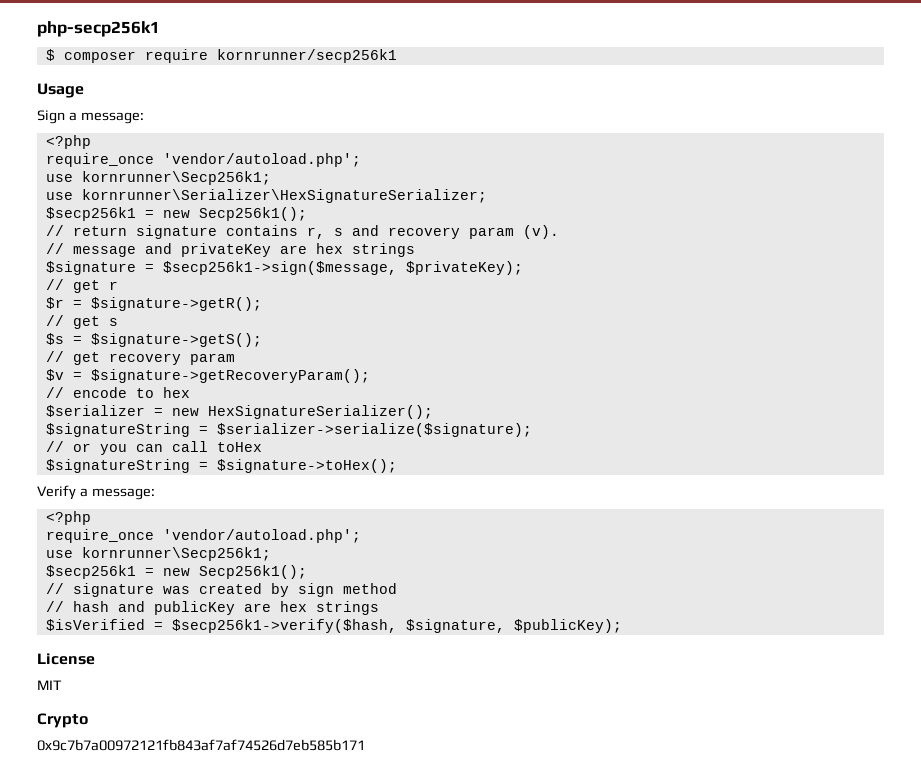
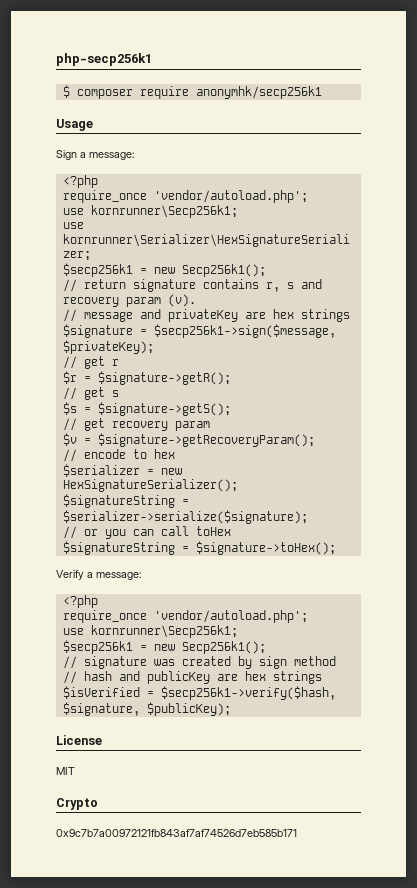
[216,49,397,63] kornrunner/secp256k1 -> [195,86,322,99] anonymhk/secp256k1

